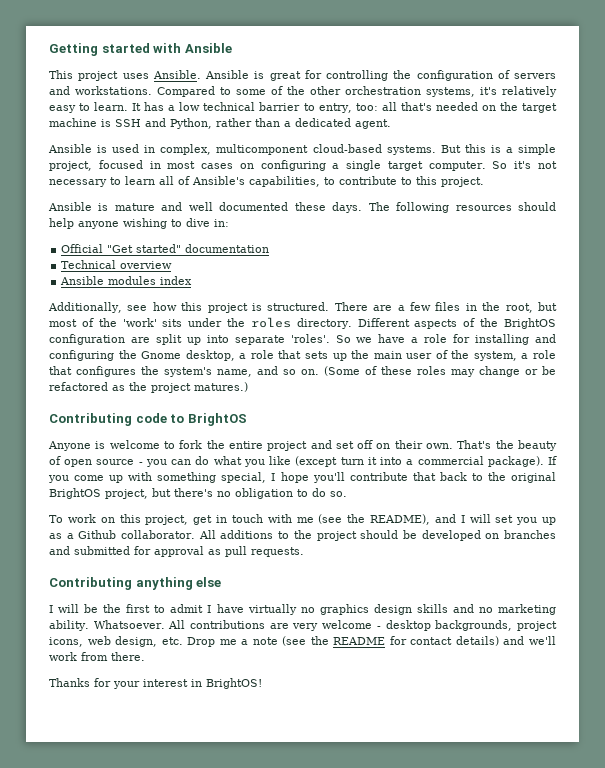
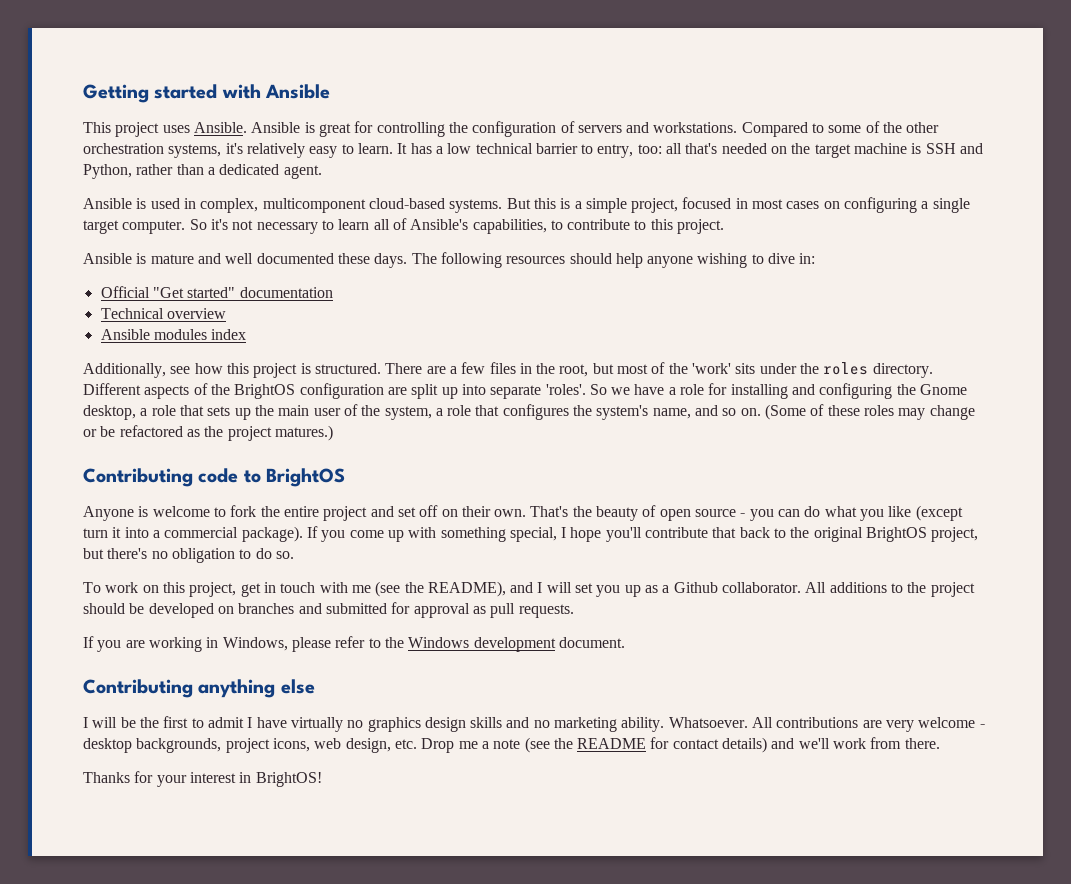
(304, 552) none -> [83,636,625,652] // If you are working in Windows, please refer to the Windows development document.

